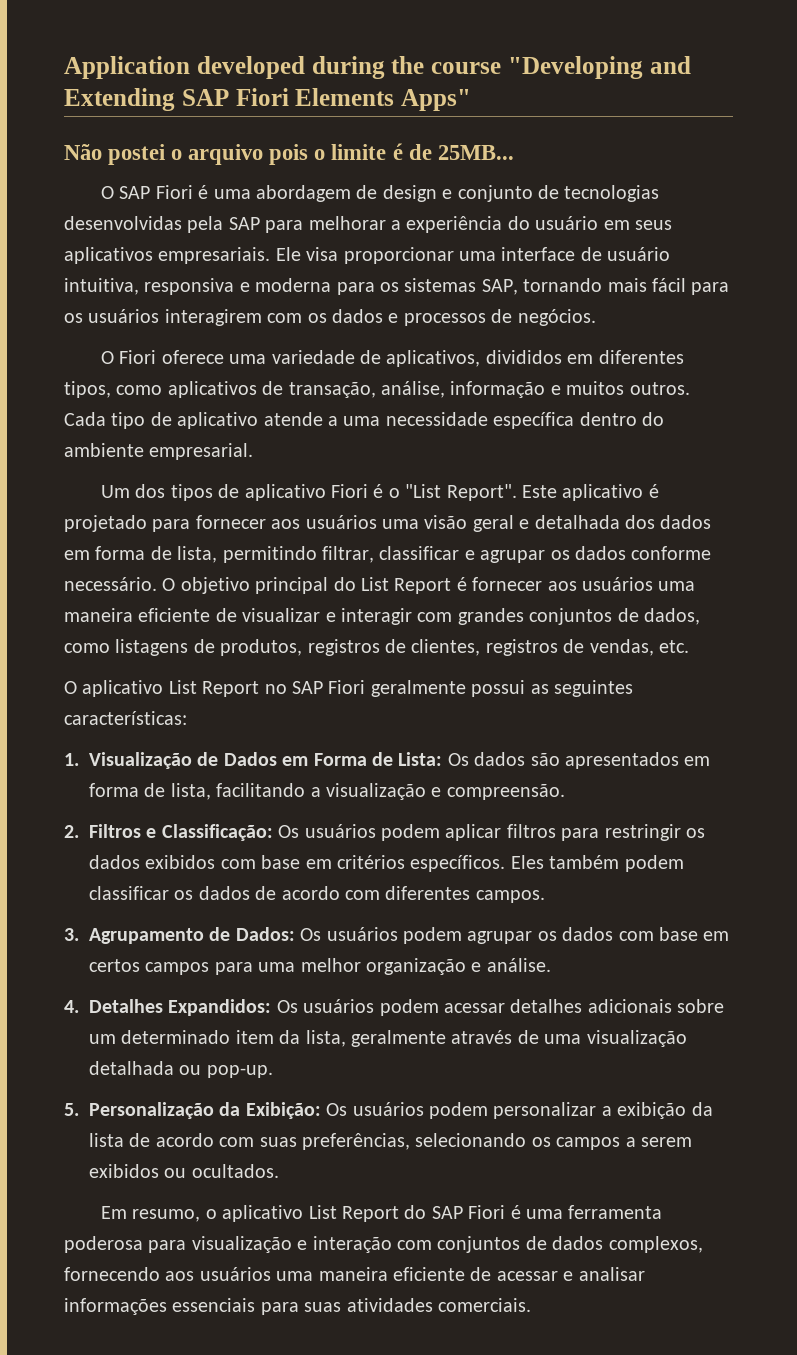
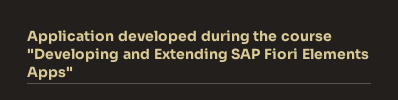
[64,143,514,165] [100,185,660,202] [64,216,672,233] [64,247,671,264] [64,278,730,295] [64,309,596,326] [100,350,684,367] [64,381,690,398] [64,412,664,429] [64,443,254,460] [100,484,659,501] [64,515,712,532] [64,546,712,563] [64,577,696,594] [64,608,700,625] [64,639,689,656] [64,680,633,697] [64,711,187,725] [64,752,711,769] [89,783,565,800] [64,824,705,841] [89,855,684,872] [89,886,545,903] [64,927,730,944] [89,958,551,975] [64,999,725,1016] [89,1030,687,1047] [89,1061,273,1078] [64,1102,713,1119] [89,1133,692,1150] [89,1164,279,1178] [100,1205,663,1222] [64,1236,703,1253] [64,1267,645,1281] [64,1298,531,1315] // Não postei o arquivo pois o limite é de 25MB... // O SAP Fiori é uma abordagem de design e conjunto de tecnologias desenvolvidas pela SAP para melhorar a experiência do usuário em seus aplicativos empresariais. Ele visa proporcionar uma interface de usuário intuitiva, responsiva e moderna para os sistemas SAP, tornando mais fácil para os usuários interagirem com os dados e processos de negócios. // O Fiori oferece uma variedade de aplicativos, divididos em diferentes tipos, como aplicativos de transação, análise, informação e muitos outros. Cada tipo de aplicativo atende a uma necessidade específica dentro do ambiente empresarial. // Um dos tipos de aplicativo Fiori é o "List Report". Este aplicativo é projetado para fornecer aos usuários uma visão geral e detalhada dos dados em forma de lista, permitindo filtrar, classificar e agrupar os dados conforme necessário. O objetivo principal do List Report é fornecer aos usuários uma maneira eficiente de visualizar e interagir com grandes conjuntos de dados, como listagens de produtos, registros de clientes, registros de vendas, etc. // O aplicativo List Report no SAP Fiori geralmente possui as seguintes características: // 1. Visualização de Dados em Forma de Lista: Os dados são apresentados em forma de lista, facilitando a visualização e compreensão. // 2. Filtros e Classificação: Os usuários podem aplicar filtros para restringir os dados exibidos com base em critérios específicos. Eles também podem classificar os dados de acordo com diferentes campos. // 3. Agrupamento de Dados: Os usuários podem agrupar os dados com base em certos campos para uma melhor organização e análise. // 4. Detalhes Expandidos: Os usuários podem acessar detalhes adicionais sobre um determinado item da lista, geralmente através de uma visualização detalhada ou pop-up. // 5. Personalização da Exibição: Os usuários podem personalizar a exibição da lista de acordo com suas preferências, selecionando os campos a serem exibidos ou ocultados. // Em resumo, o aplicativo List Report do SAP Fiori é uma ferramenta poderosa para visualização e interação com conjuntos de dados complexos, fornecendo aos usuários uma maneira eficiente de acessar e analisar informações essenciais para suas atividades comerciais. -> (73, 73) none

